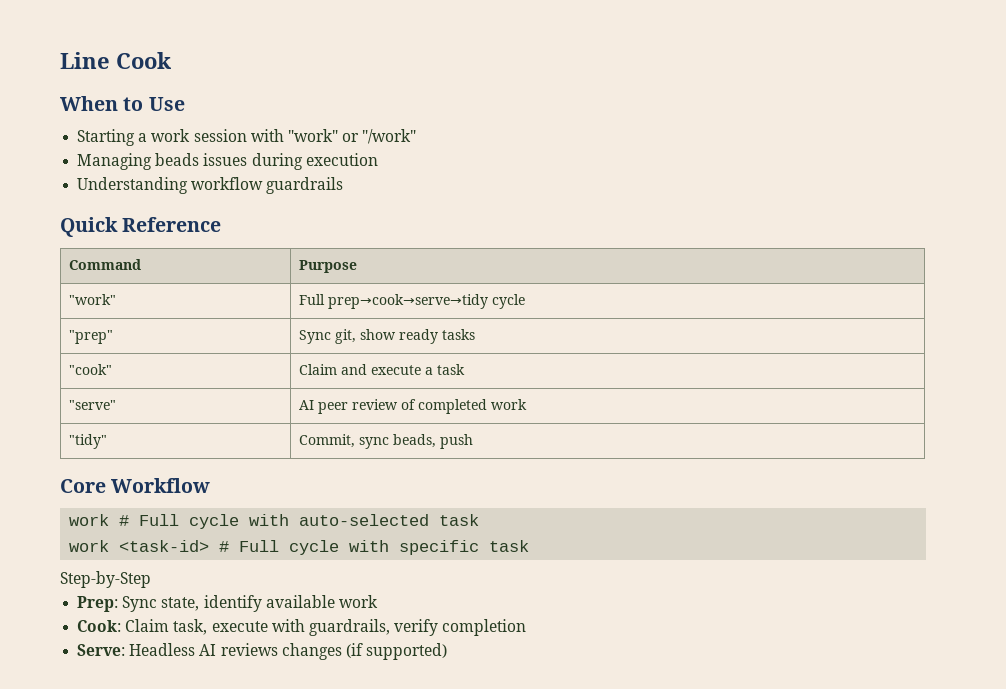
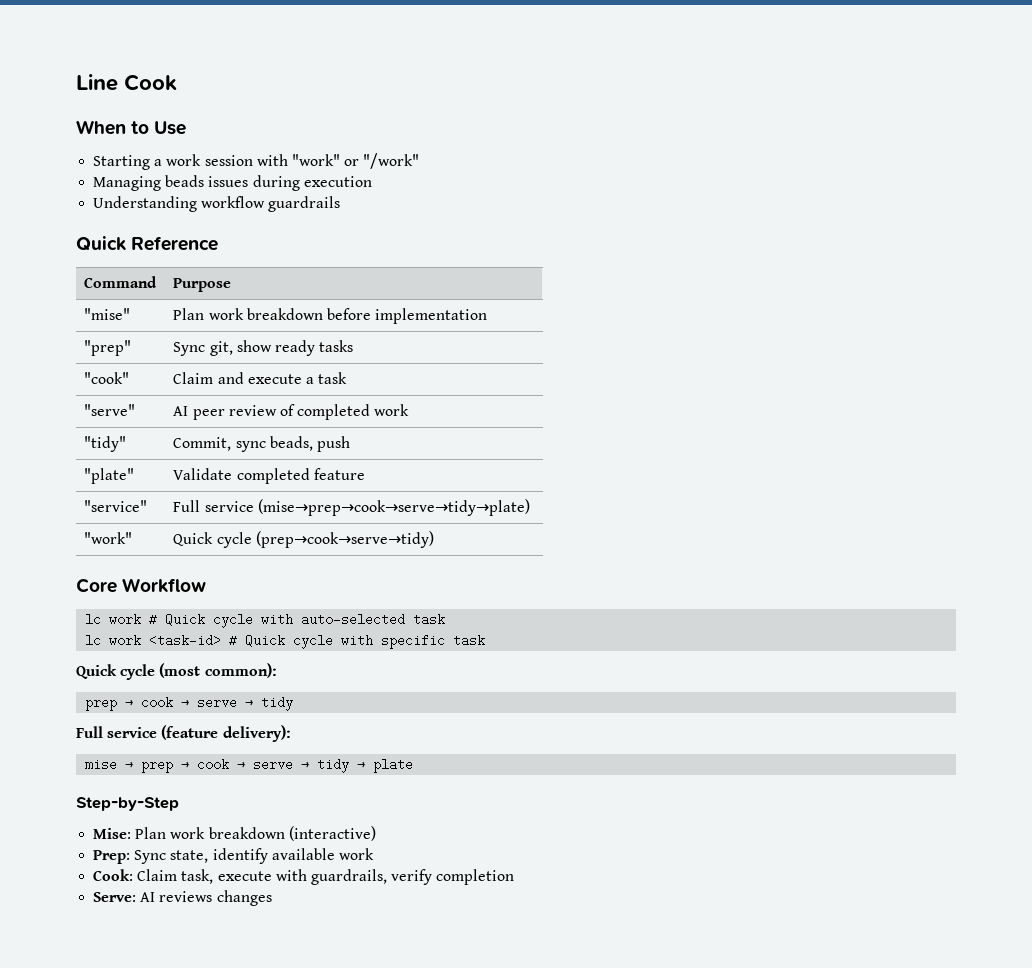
[69,294,117,305] [299,294,526,309] "work" | Full prep→cook→serve→tidy cycle -> [84,308,131,320] [173,308,488,324] "mise" | Plan work breakdown before implementation
(474, 441) none -> [84,468,135,484] [173,468,365,484] [84,500,148,512] [173,499,530,516] [84,532,133,544] [173,531,434,548] // "plate" | Validate completed feature // "service" | Full service (mise→prep→cook→serve→tidy→plate) // "work" | Quick cycle (prep→cook→serve→tidy)
(211, 485) none -> [85,613,102,626] lc
[139,514,180,526] Full -> [165,613,206,626] Quick
(480, 520) none -> [85,634,102,647] lc
[239,540,280,552] Full -> [245,634,286,647] Quick
[60,571,151,588] Step-by-Step -> [76,663,277,680] [85,696,294,711] [76,725,291,742] [85,758,414,773] [76,797,179,811] [93,826,376,841] Quick cycle (most common): // prep → cook → serve → tidy // Full service (feature delivery): // mise → prep → cook → serve → tidy → plate // Step-by-Step // Mise: Plan work breakdown (interactive)
[129,643,196,656] Headless -> (137, 897) none
[345,643,448,660] (if supported) -> (272, 898) none

